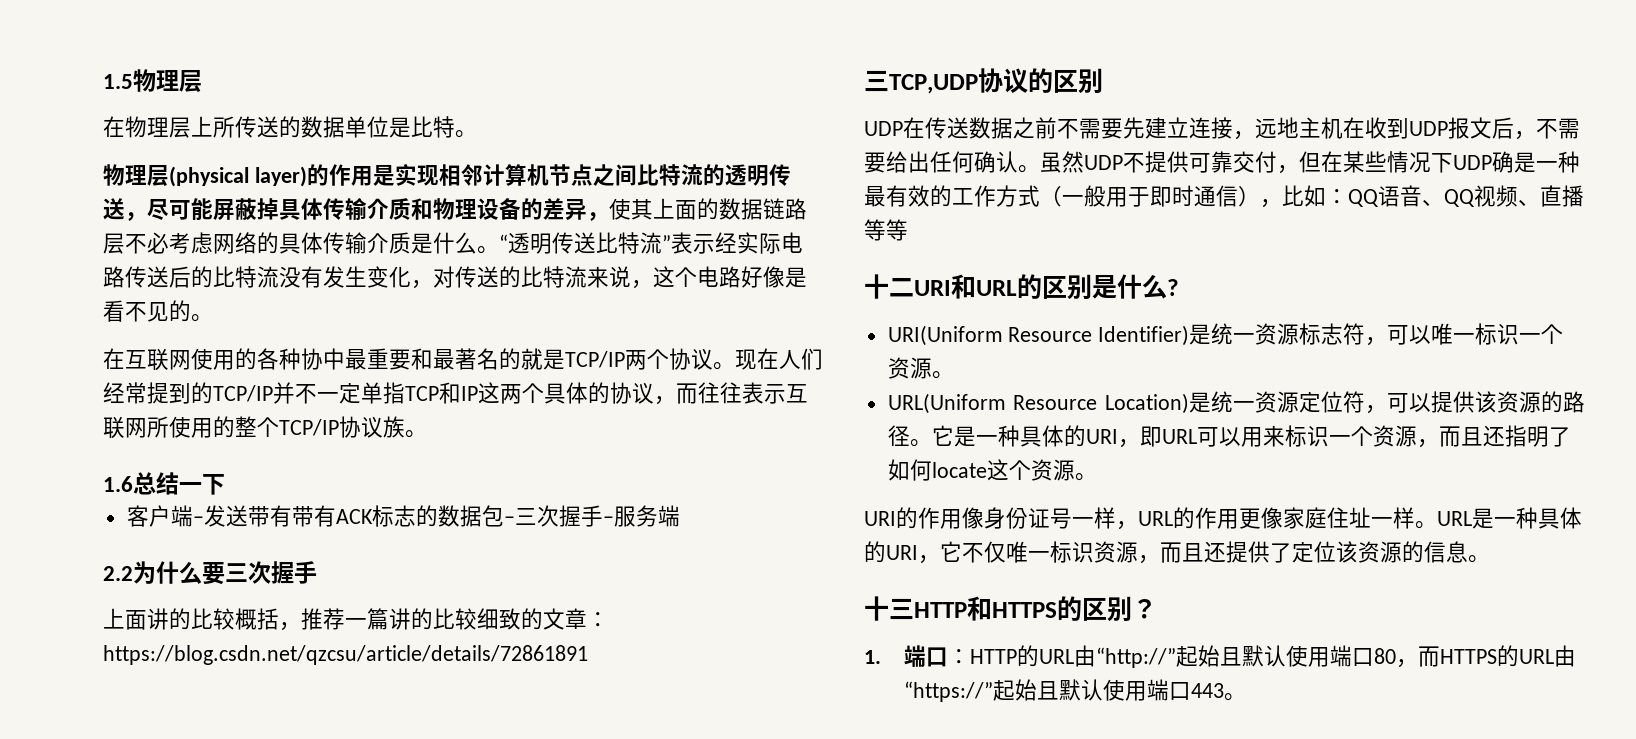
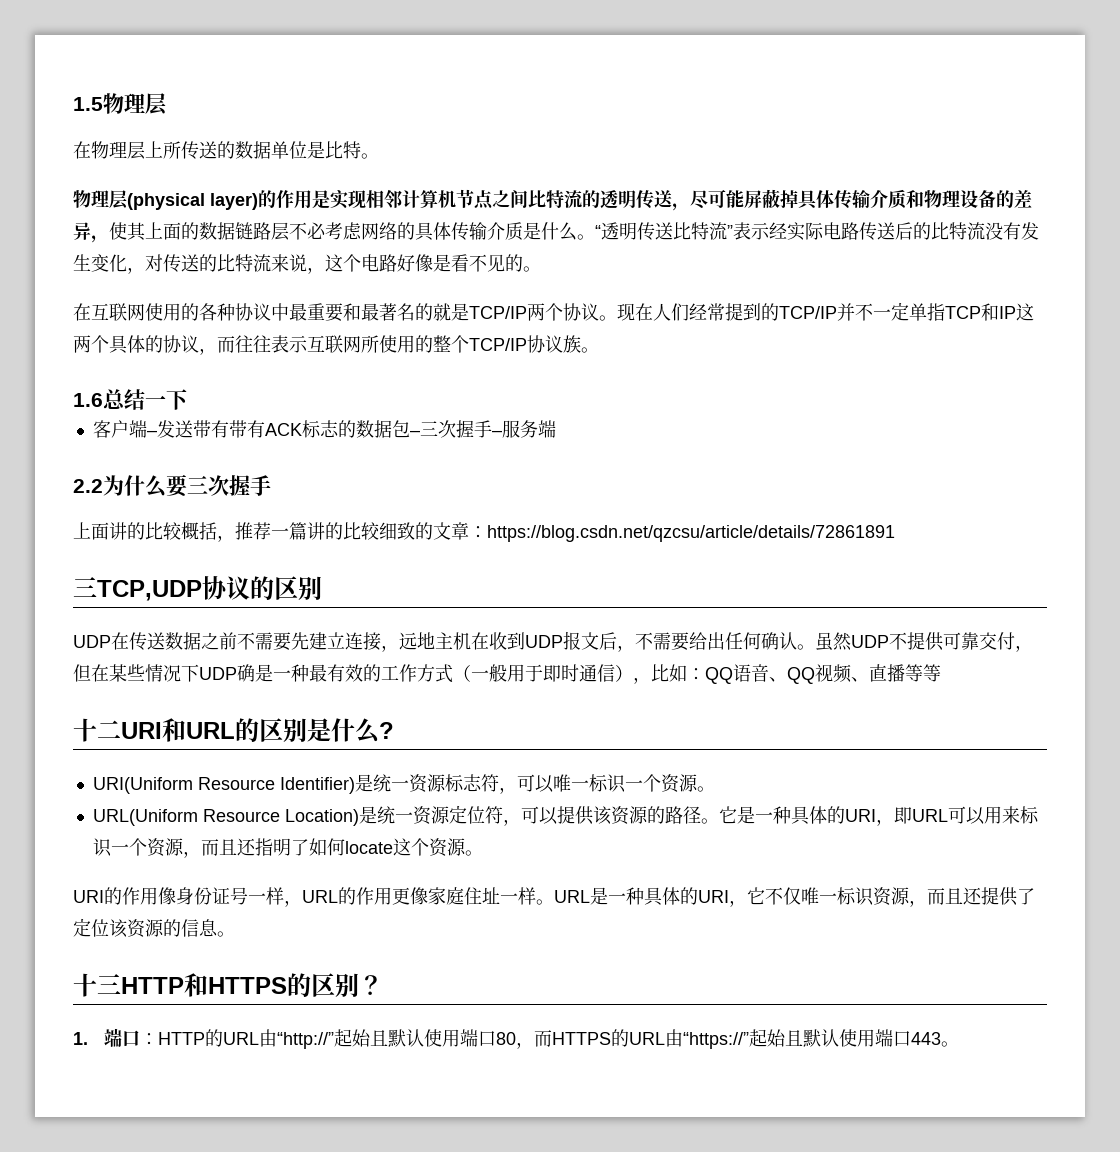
(323, 359) none -> [253,303,271,321] 议

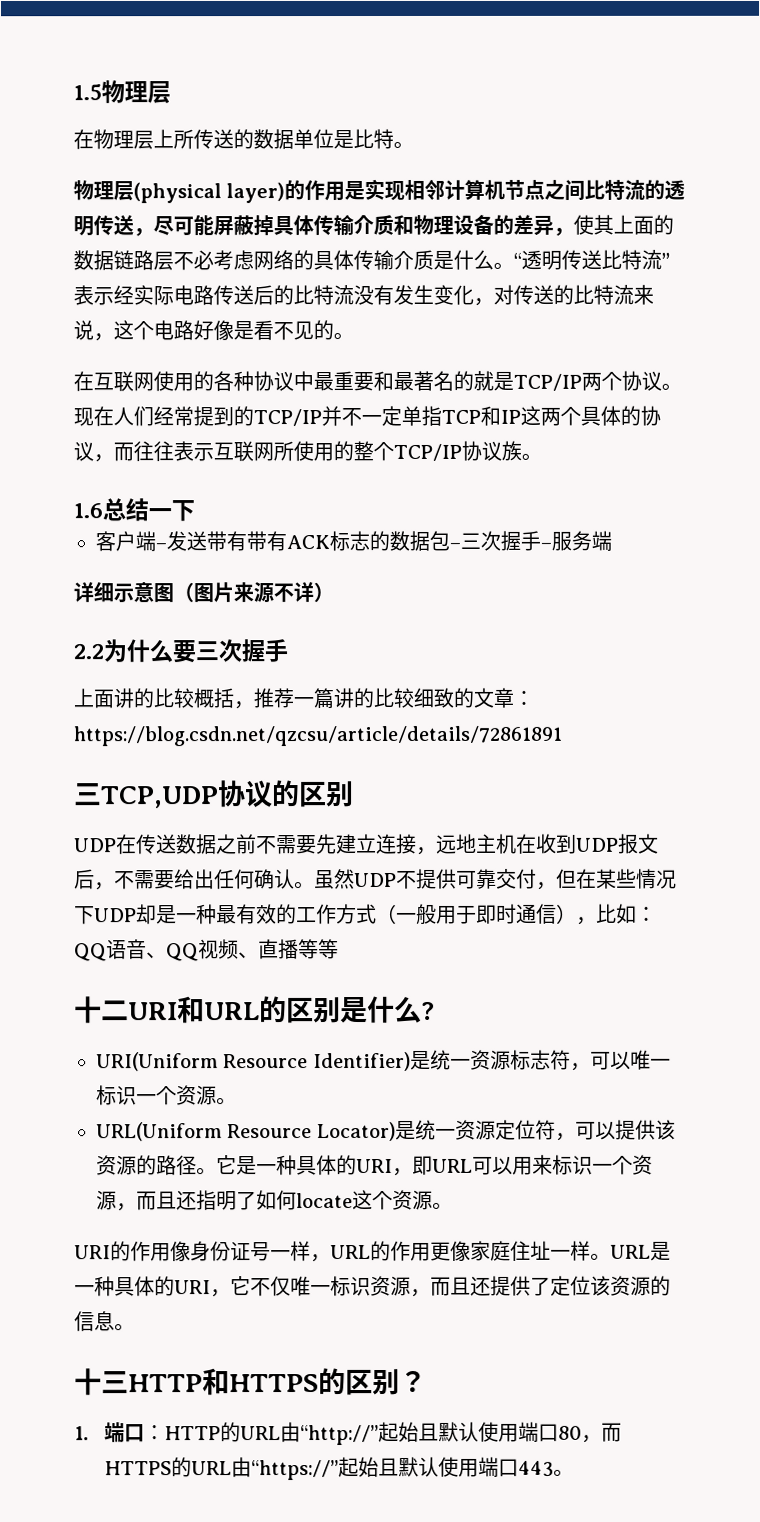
(556, 429) none -> [73,582,334,604] // 详细示意图（图片来源不详）
[237,664,255,682] 确 -> [136,904,157,925] 却
[284,809,359,826] Location) -> [316,1121,396,1142] Locator)

